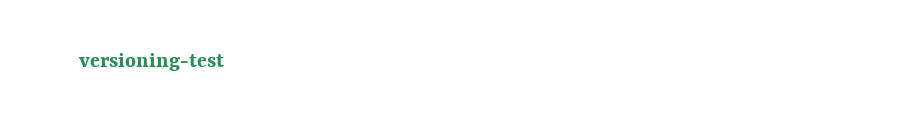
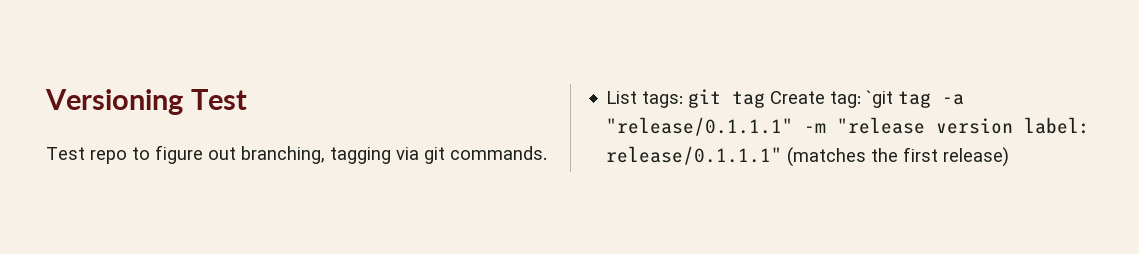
[79,53,224,71] versioning-test -> [45,89,247,115] [46,145,547,164] [606,89,965,108] [606,117,1091,136] [606,146,1010,167] Versioning Test // Test repo to figure out branching, tagging via git commands. // List tags: git tag Create tag: `git tag -a "release/0.1.1.1" -m "release version label: release/0.1.1.1" (matches the first release)

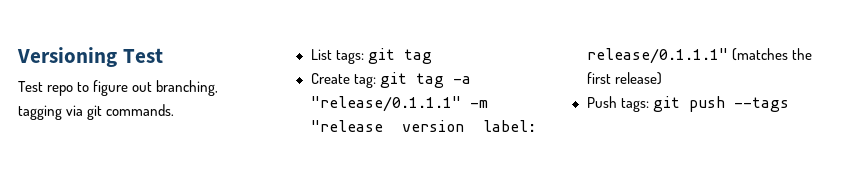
(766, 99) none -> (432, 56) //
[866,90,894,108] `git -> [379,72,407,88] git
(1010, 157) none -> [586,96,789,112] // Push tags: git push --tags

